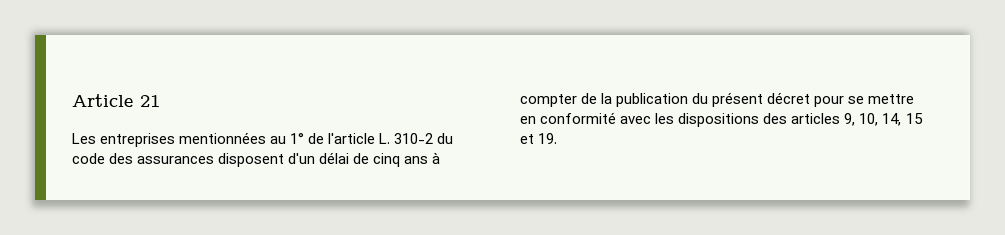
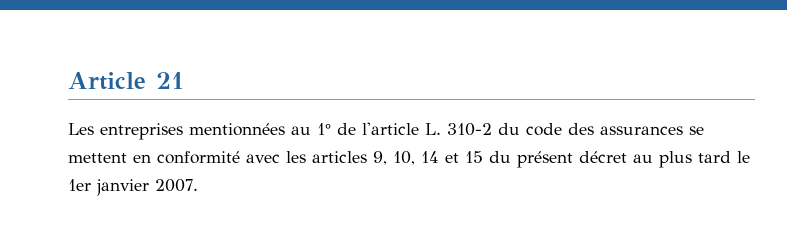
[218,152,441,167] [520,92,915,107] disposent d'un délai de cinq ans à compter de la publication du présent décret pour se mettre -> [689,126,704,135] [68,153,127,163] se mettent
[678,113,788,127] dispositions des -> (306, 157) none
[882,113,923,126] [520,133,558,144] 14, 15 et 19. -> [421,151,750,168] [68,179,198,196] 14 et 15 du présent décret au plus tard le 1er janvier 2007.

